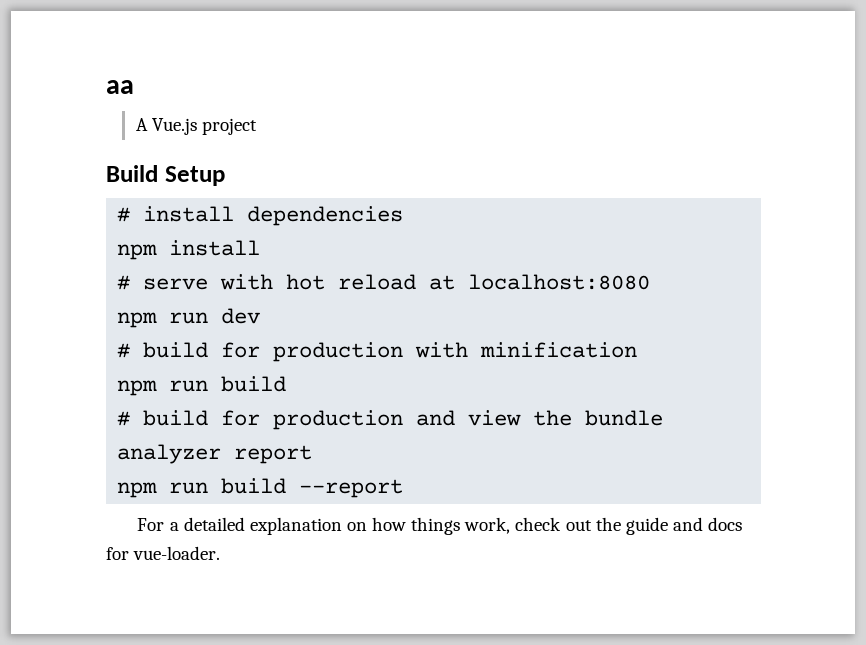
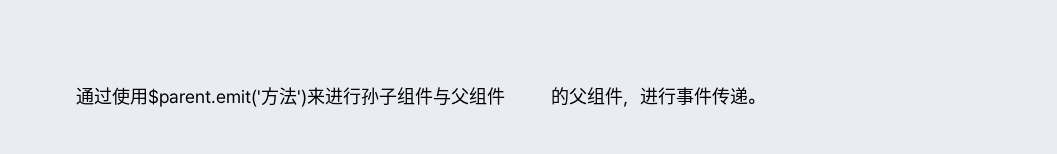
[106,80,134,94] [135,118,257,135] [106,165,225,186] [117,206,404,226] [117,240,261,260] [117,274,651,290] [117,308,261,328] [117,342,638,362] [117,376,287,396] [117,410,664,430] [117,444,313,464] [117,478,404,498] [137,517,743,535] [106,546,221,560] aa // A Vue.js project // Build Setup // # install dependencies // npm install // # serve with hot reload at localhost:8080 // npm run dev // # build for production with minification // npm run build // # build for production and view the bundle analyzer report // npm run build --report // For a detailed explanation on how things work, check out the guide and docs for vue-loader. -> [76,87,765,107] 通过使用$parent.emit('方法')来进行孙子组件与父组件的父组件，进行事件传递。

